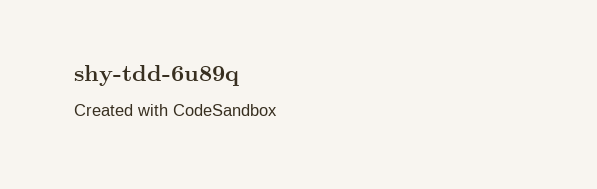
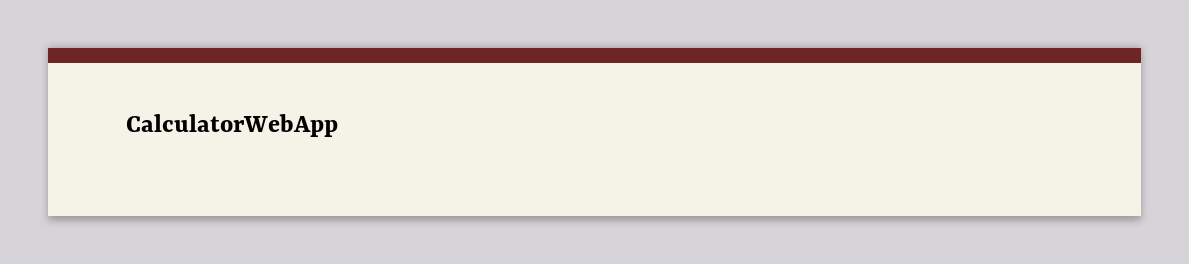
[74,65,239,86] [74,104,277,116] shy-tdd-6u89q // Created with CodeSandbox -> [126,114,338,137] CalculatorWebApp

